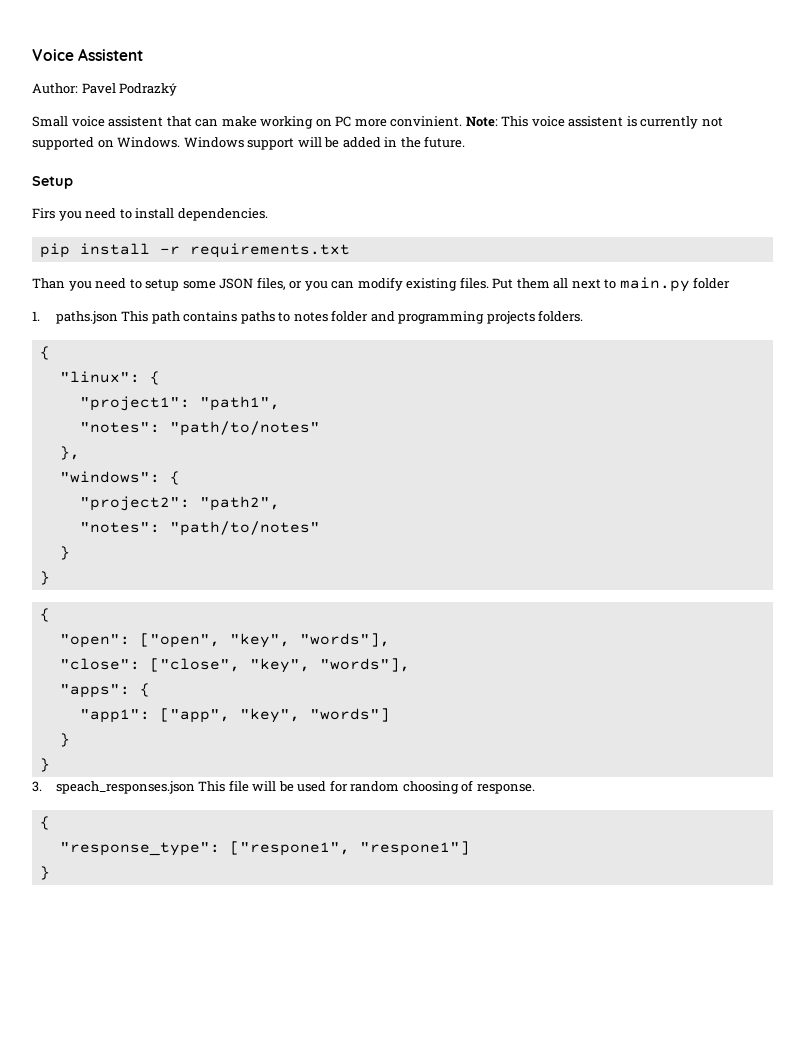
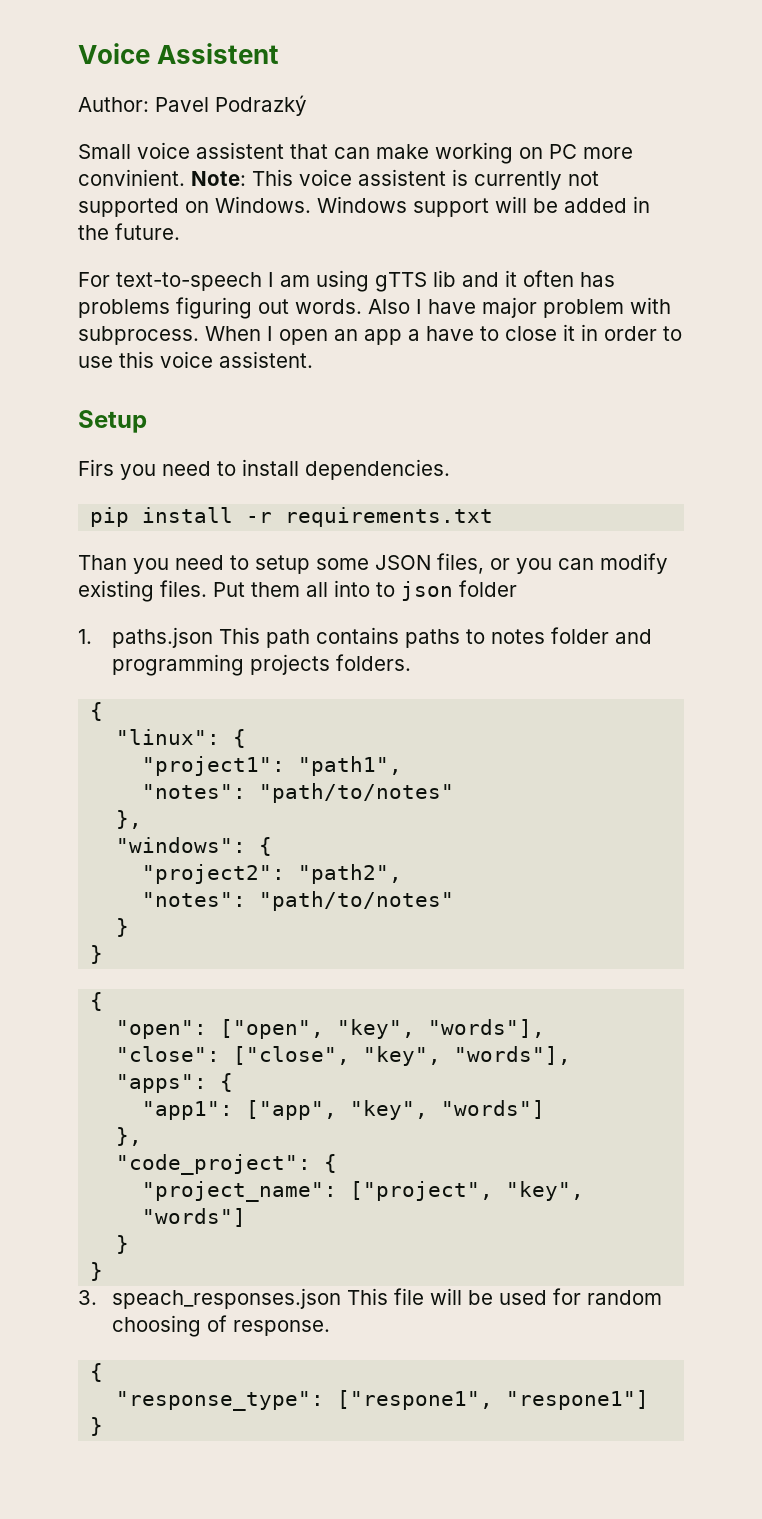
(466, 142) none -> [78,270,615,292] [78,297,671,319] [78,324,682,345] [78,351,313,368] // For text-to-speech I am using gTTS lib and it often has problems figuring out words. Also I have major problem with subprocess. When I open an app a have to close it in order to use this voice assistent.
[571,277,690,292] next to main.py -> [334,580,453,601] into to json
(390, 715) none -> [116,1127,143,1146] [116,1154,338,1175] [142,1181,585,1202] [142,1208,247,1227] // }, // "code_project": { // "project_name": ["project", "key", "words"]

